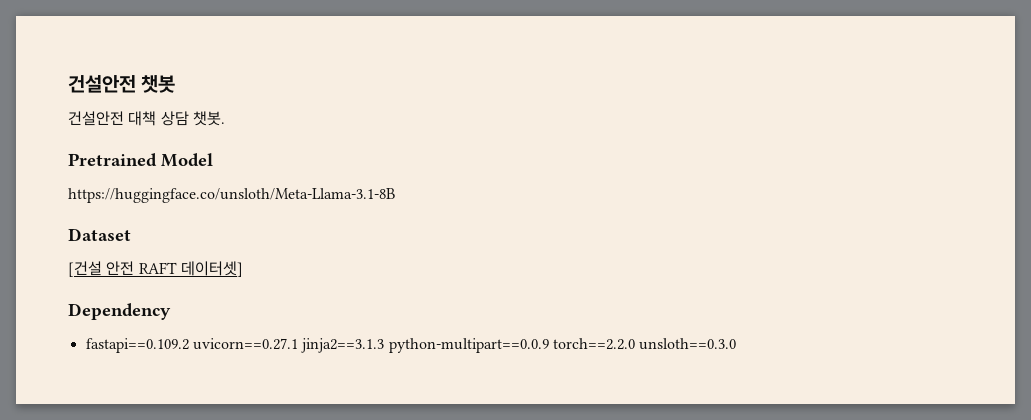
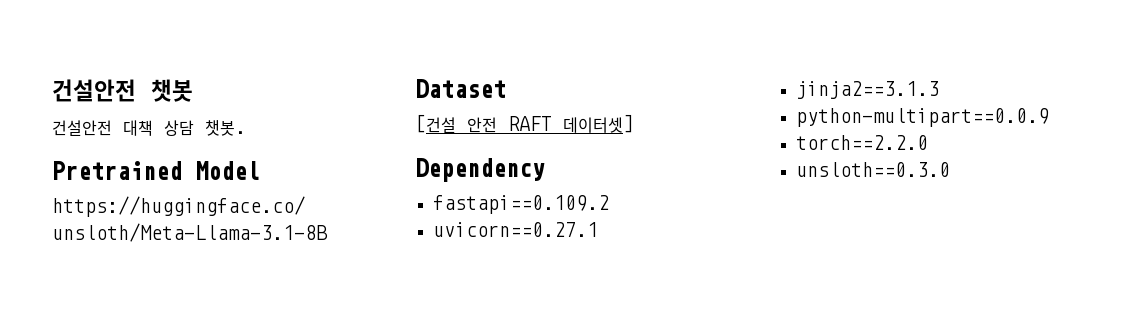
(189, 345) none -> (609, 204) //
(298, 344) none -> (598, 229) //
(385, 345) none -> (939, 90) //
(549, 345) none -> (1049, 117) //
(635, 344) none -> (928, 142) //

